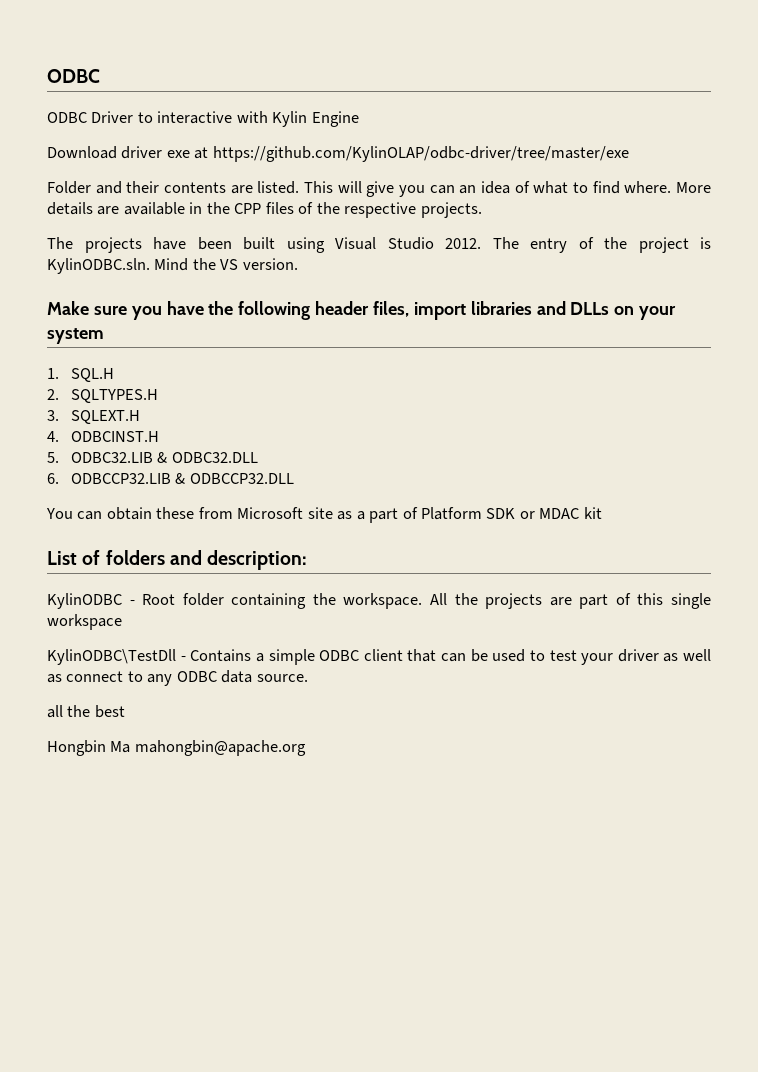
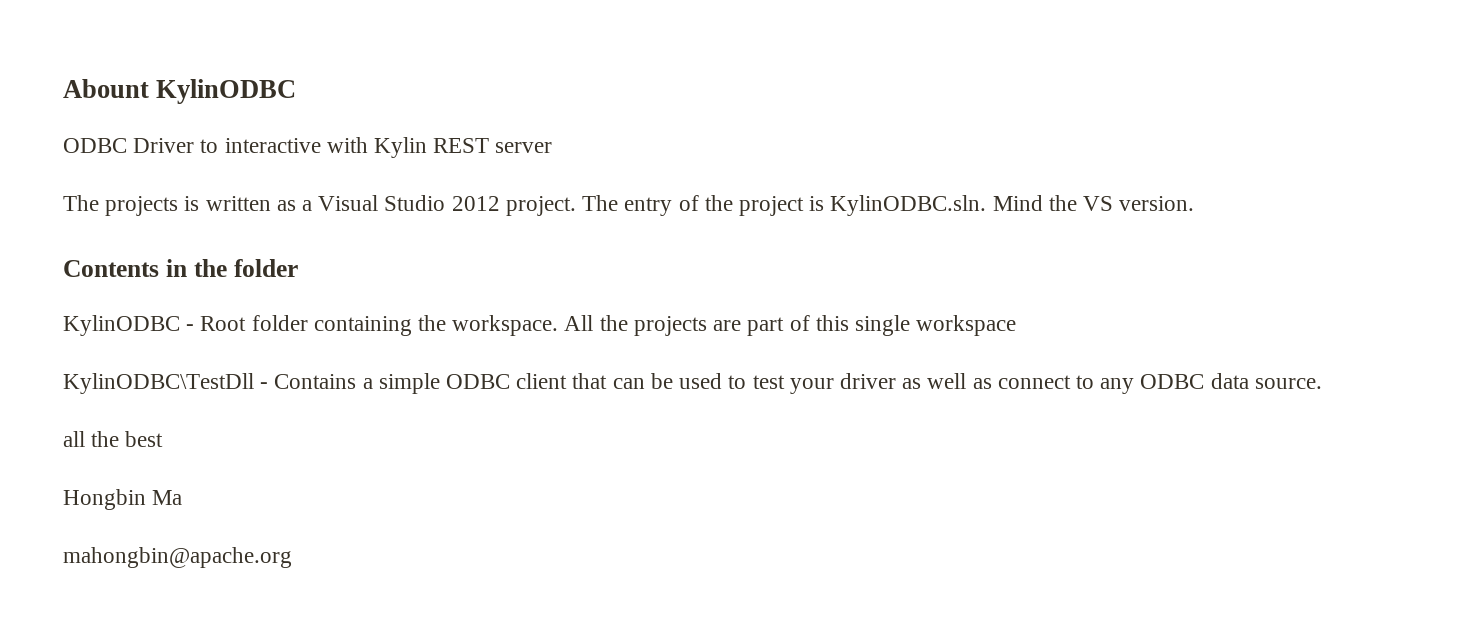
[47,69,100,83] ODBC -> [63,79,297,104] Abount KylinODBC
[311,111,359,127] [47,146,629,162] [47,181,711,197] [47,202,482,218] [47,237,481,253] Engine // Download driver exe at https://github.com/KylinOLAP/odbc-driver/tree/master/exe // Folder and their contents are listed. This will give you can an idea of what to find where. More details are available in the CPP files of the respective projects. // The projects have been built using Visual Studio 2012. -> [433,138,553,153] [63,195,576,216] REST server // The projects is written as a Visual Studio 2012 project.
[47,301,677,320] [47,328,104,344] [47,368,114,382] [47,389,158,403] [47,410,140,424] [47,431,159,442] [47,452,258,463] [47,473,294,484] [46,507,602,523] [47,550,308,570] Make sure you have the following header files, import libraries and DLLs on your system // 1. SQL.H // 2. SQLTYPES.H // 3. SQLEXT.H // 4. ODBCINST.H // 5. ODBC32.LIB & ODBC32.DLL // 6. ODBCCP32.LIB & ODBCCP32.DLL // You can obtain these from Microsoft site as a part of Platform SDK or MDAC kit // List of folders and description: -> [63,259,298,277] Contents in the folder
(131, 747) none -> (183, 497) //

